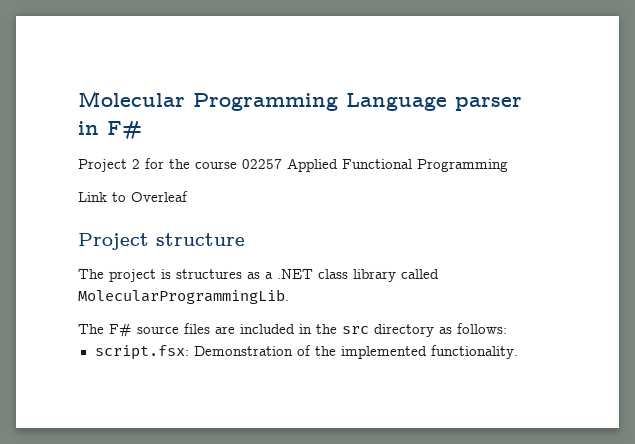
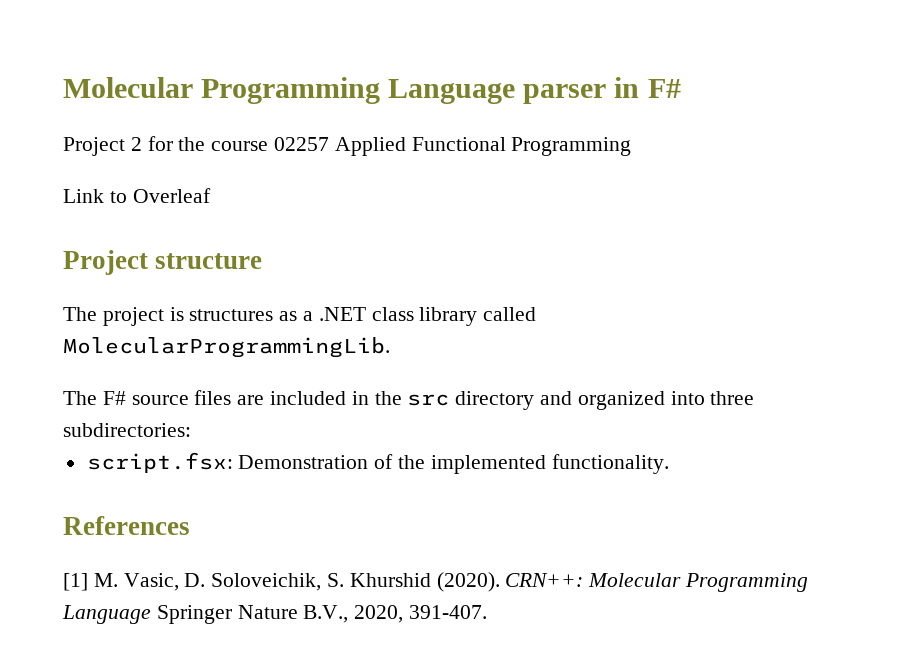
[439,323,507,334] as follows: -> [540,391,755,410] [63,423,191,437] and organized into three subdirectories:
(518, 352) none -> [63,516,190,535] [63,572,809,592] [62,605,488,624] // References // [1] M. Vasic, D. Soloveichik, S. Khurshid (2020). CRN++: Molecular Programming Language Springer Nature B.V., 2020, 391-407.

